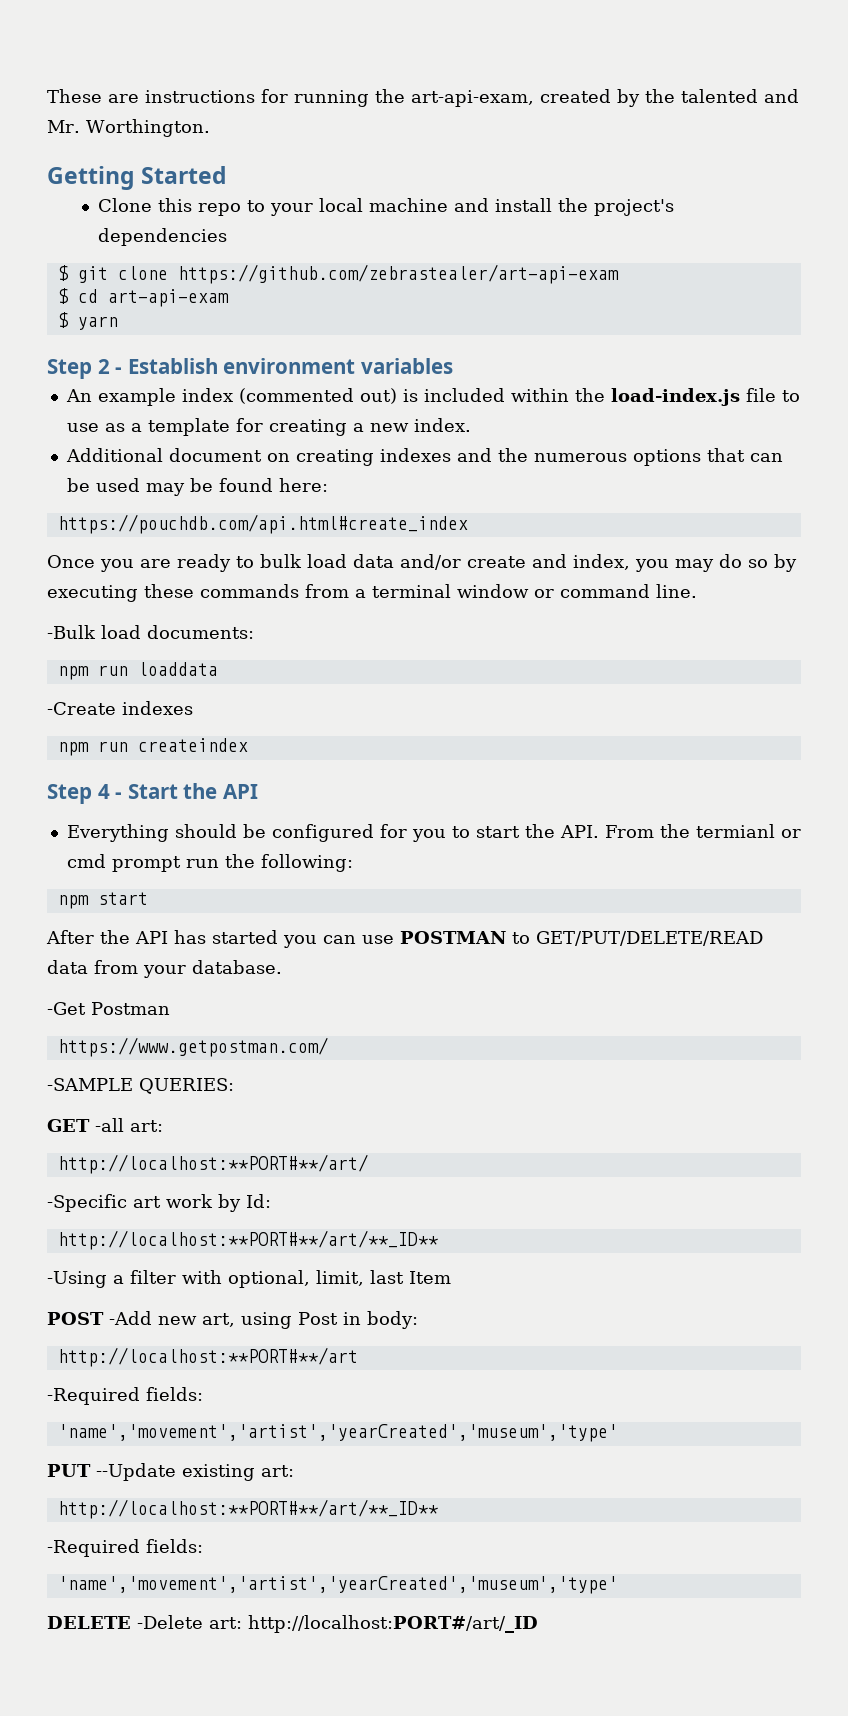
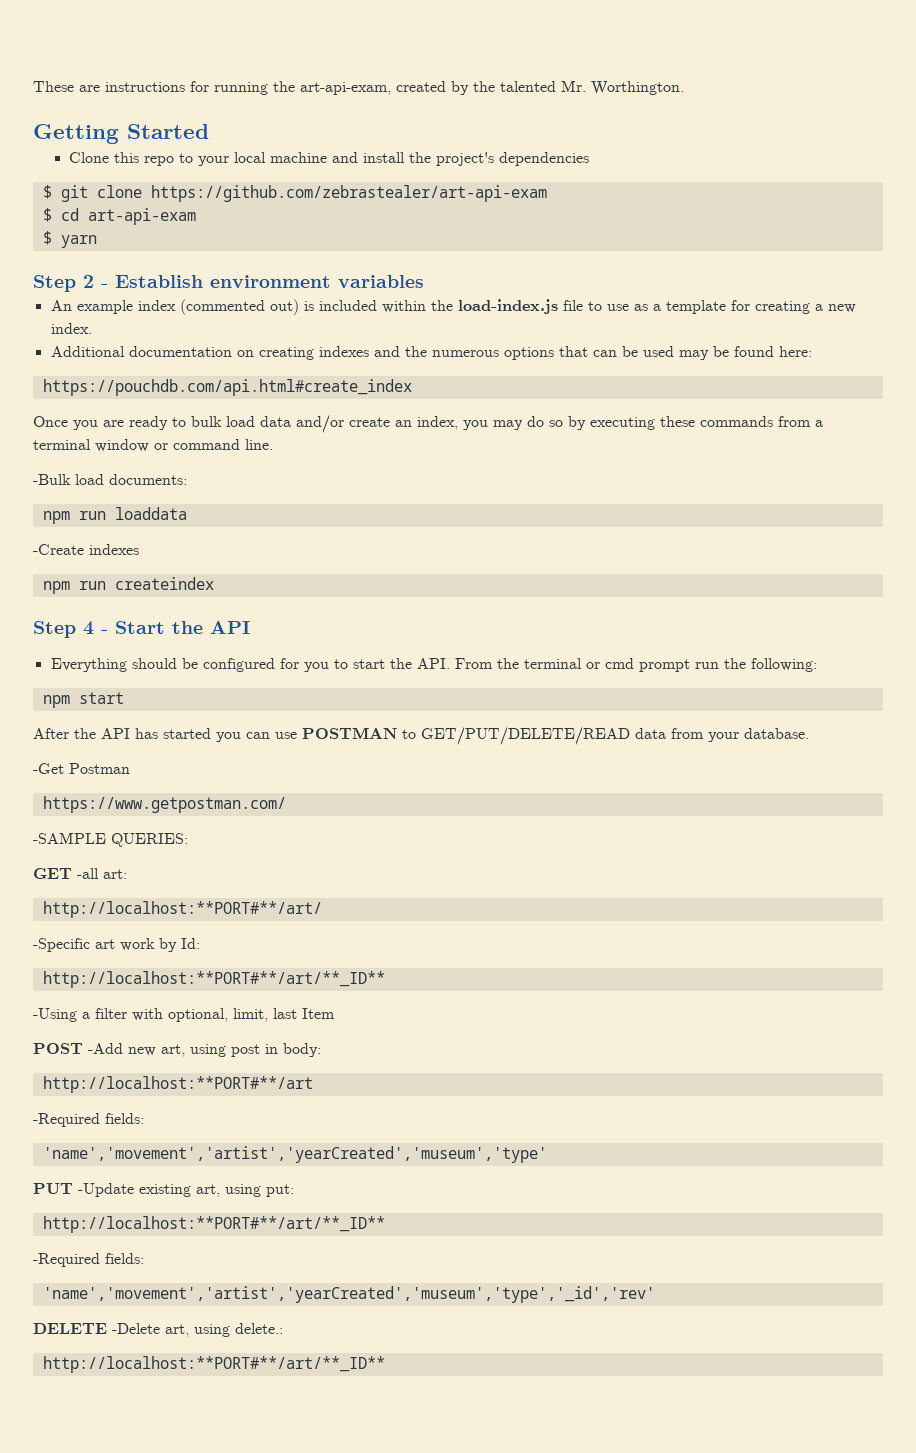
[764,89,799,103] and -> (556, 86) none
[168,448,262,462] document -> [128,346,232,357] documentation
[532,554,567,568] and -> [395,420,412,427] an
[695,824,775,838] termianl -> [523,658,582,669] terminal
[298,1312,338,1325] Post -> [231,1044,260,1057] post
[96,1463,294,1481] --Update existing art: -> [78,1183,294,1197] -Update existing art, using put:
[57,1576,618,1594] 'name','movement','artist','yearCreated','museum','type' -> [42,1286,655,1303] 'name','movement','artist','yearCreated','museum','type','_id','rev'
[209,1615,538,1633] art: http://localhost:PORT#/art/_ID -> [165,1323,283,1337] [42,1356,385,1373] art, using delete.: // http://localhost:**PORT#**/art/**_ID**

